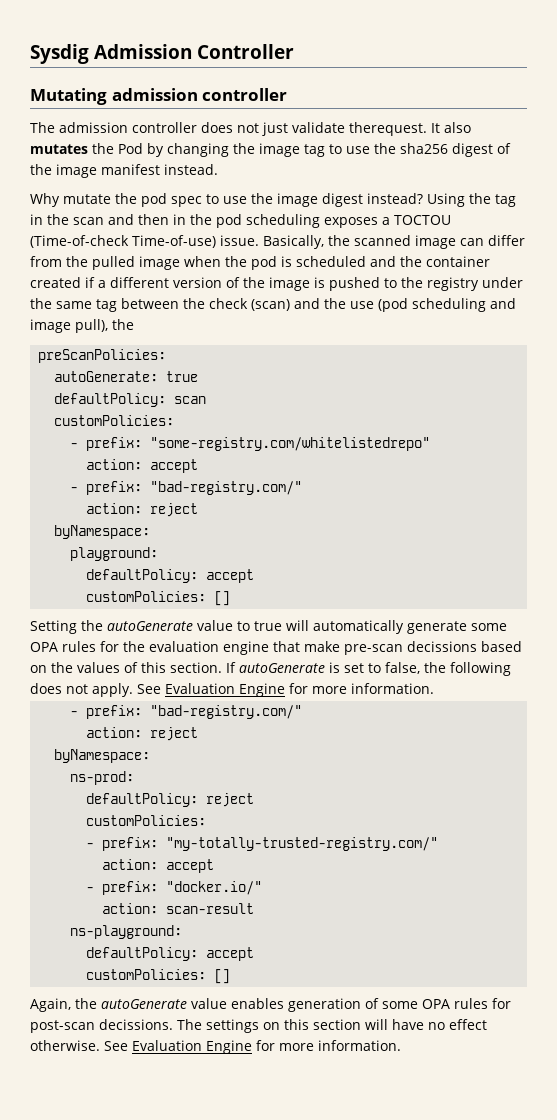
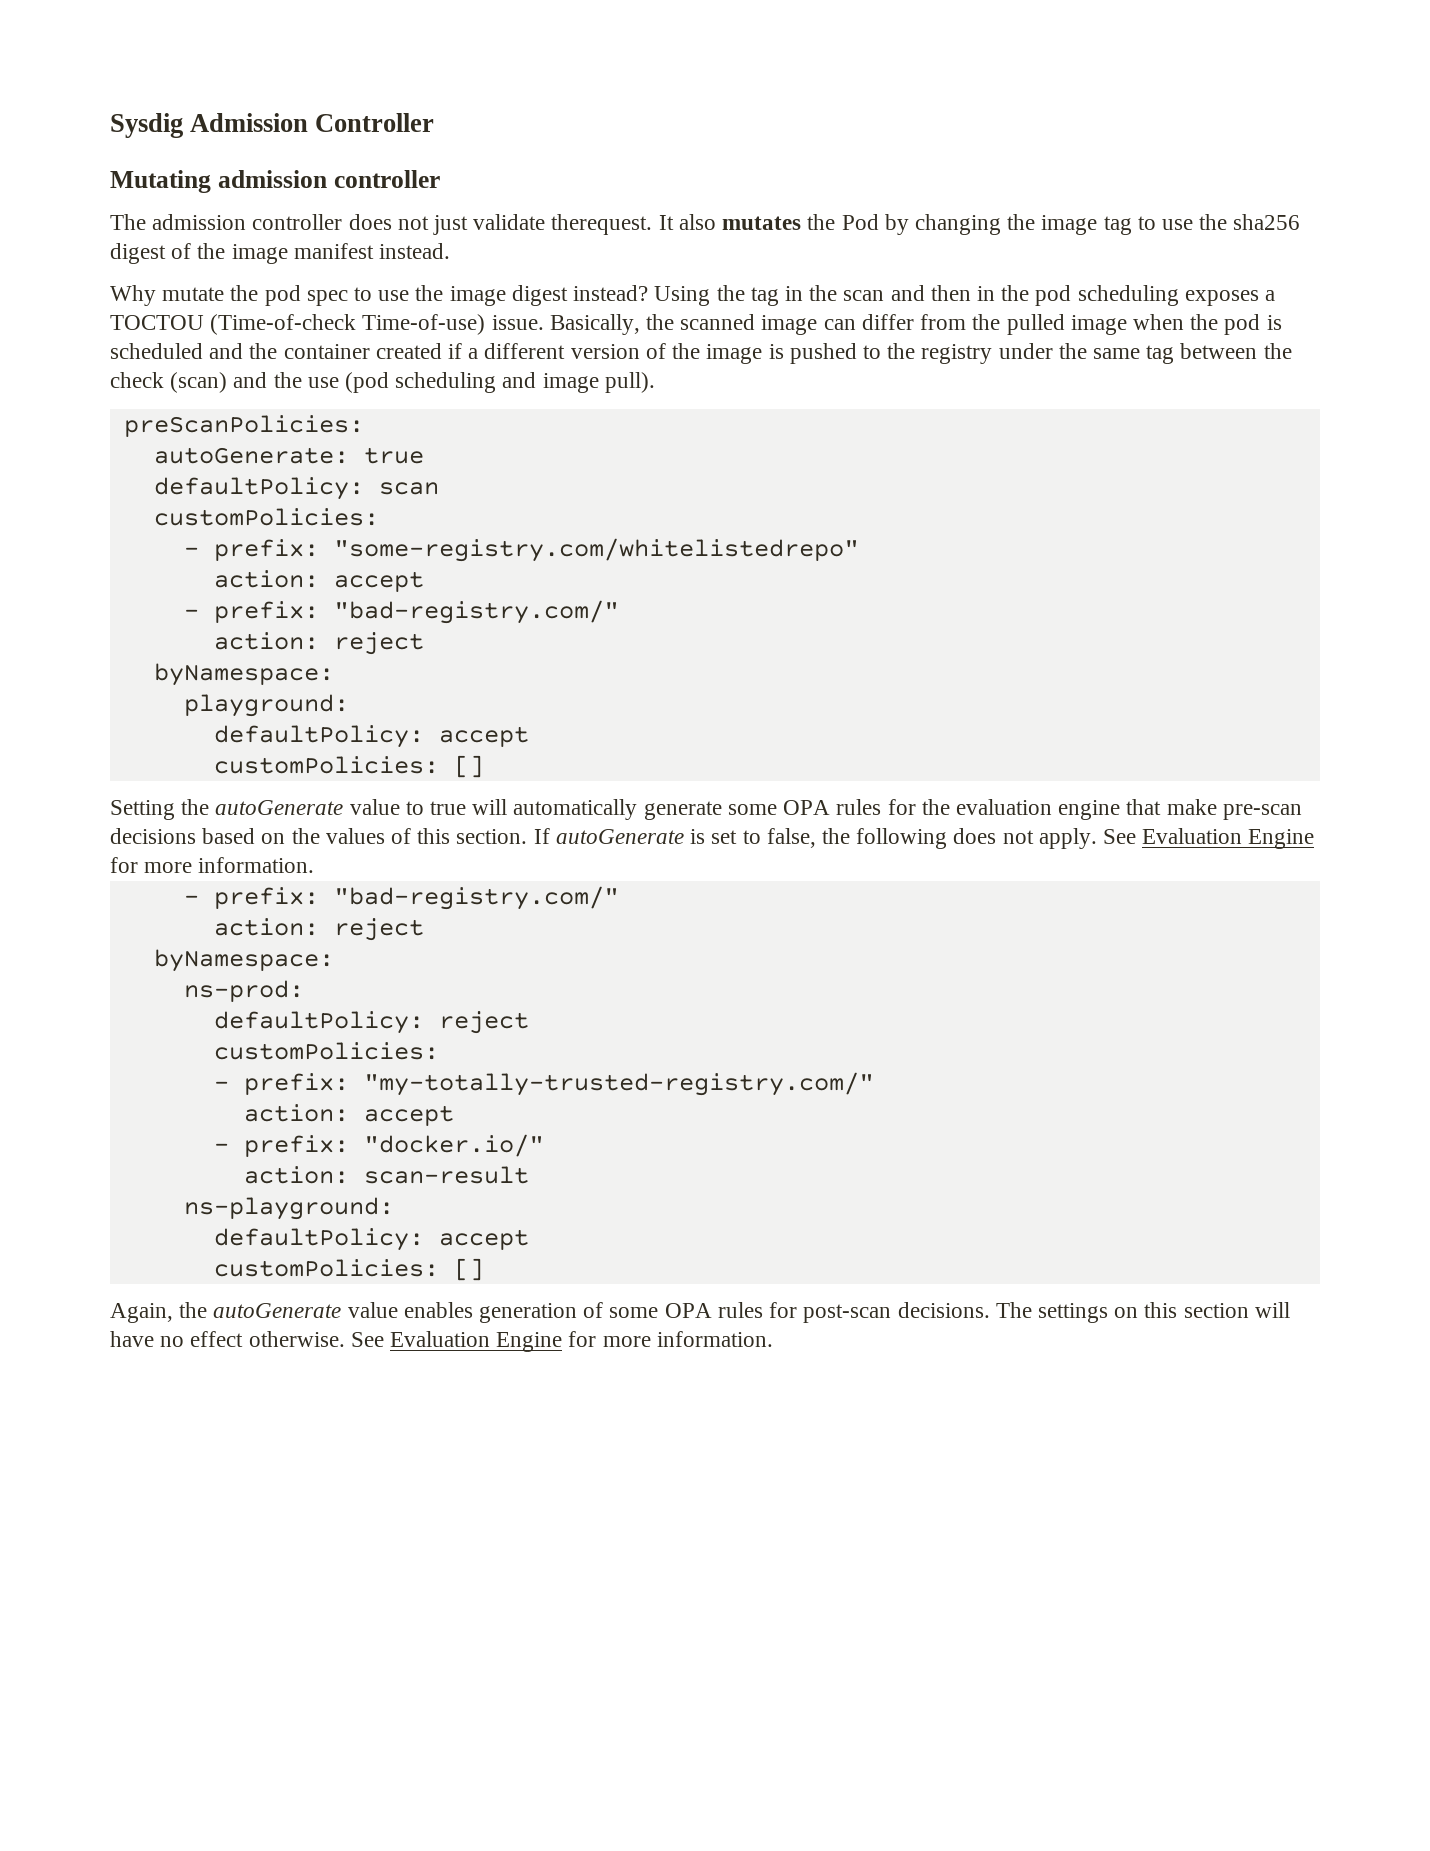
[75,319,134,333] pull), the -> [604,372,655,393] pull).
[407,641,477,652] decissions -> [110,828,196,844] decisions
[99,1019,173,1030] decissions. -> [897,1302,990,1318] decisions.

